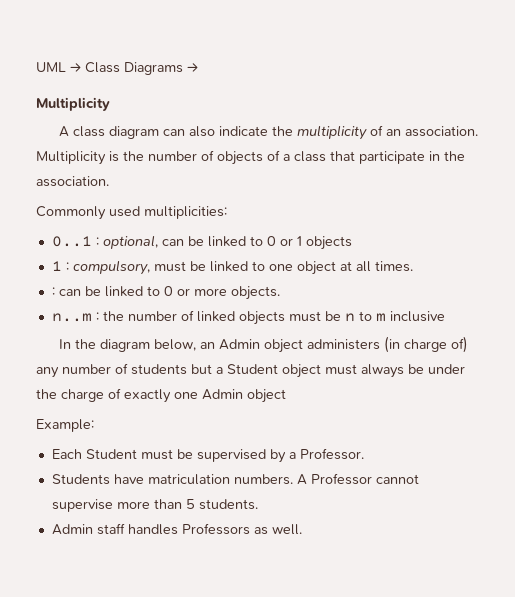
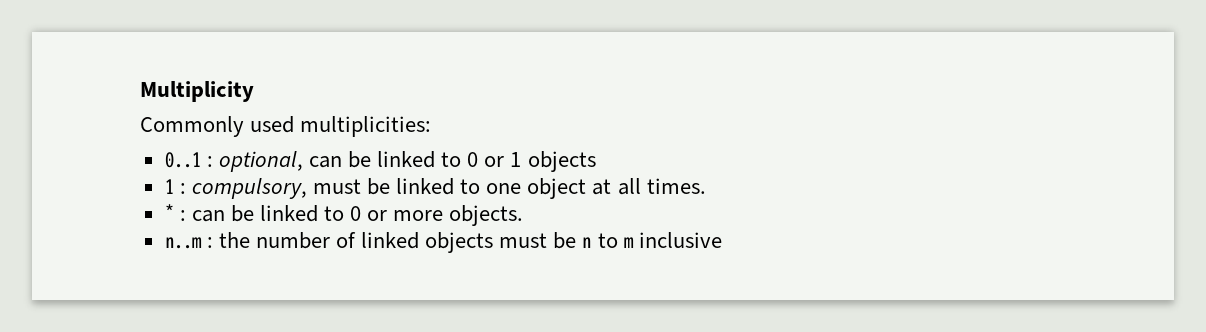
[36,62,198,75] [36,97,110,111] [58,125,478,140] [36,150,465,165] [36,176,109,187] UML → Class Diagrams → // Multiplicity // A class diagram can also indicate the multiplicity of an association. Multiplicity is the number of objects of a class that participate in the association. -> [140,81,254,102] Multiplicity
(413, 266) none -> [164,204,174,221] *
[58,336,468,353] [36,363,465,378] [36,388,286,403] [36,419,94,432] [51,448,364,463] [51,473,419,485] [51,499,258,512] [51,523,302,535] // In the diagram below, an Admin object administers (in charge of) any number of students but a Student object must always be under the charge of exactly one Admin object // Example: // Each Student must be supervised by a Professor. // Students have matriculation numbers. A Professor cannot supervise more than 5 students. // Admin staff handles Professors as well. -> (722, 240) none

